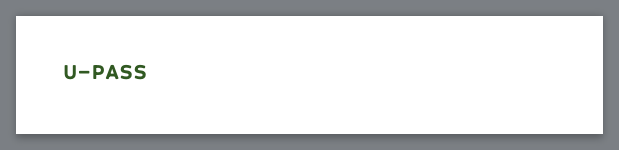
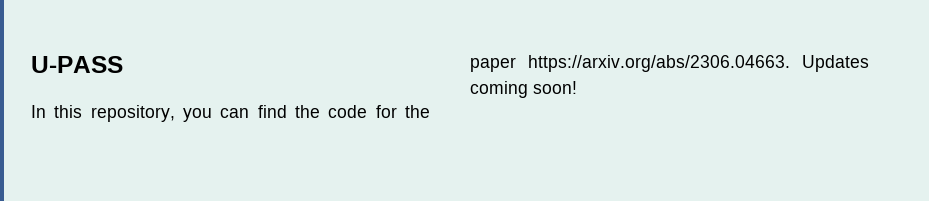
(147, 72) none -> [31,105,430,122] [470,55,869,72] [470,81,577,98] // In this repository, you can find the code for the paper https://arxiv.org/abs/2306.04663. Updates coming soon!

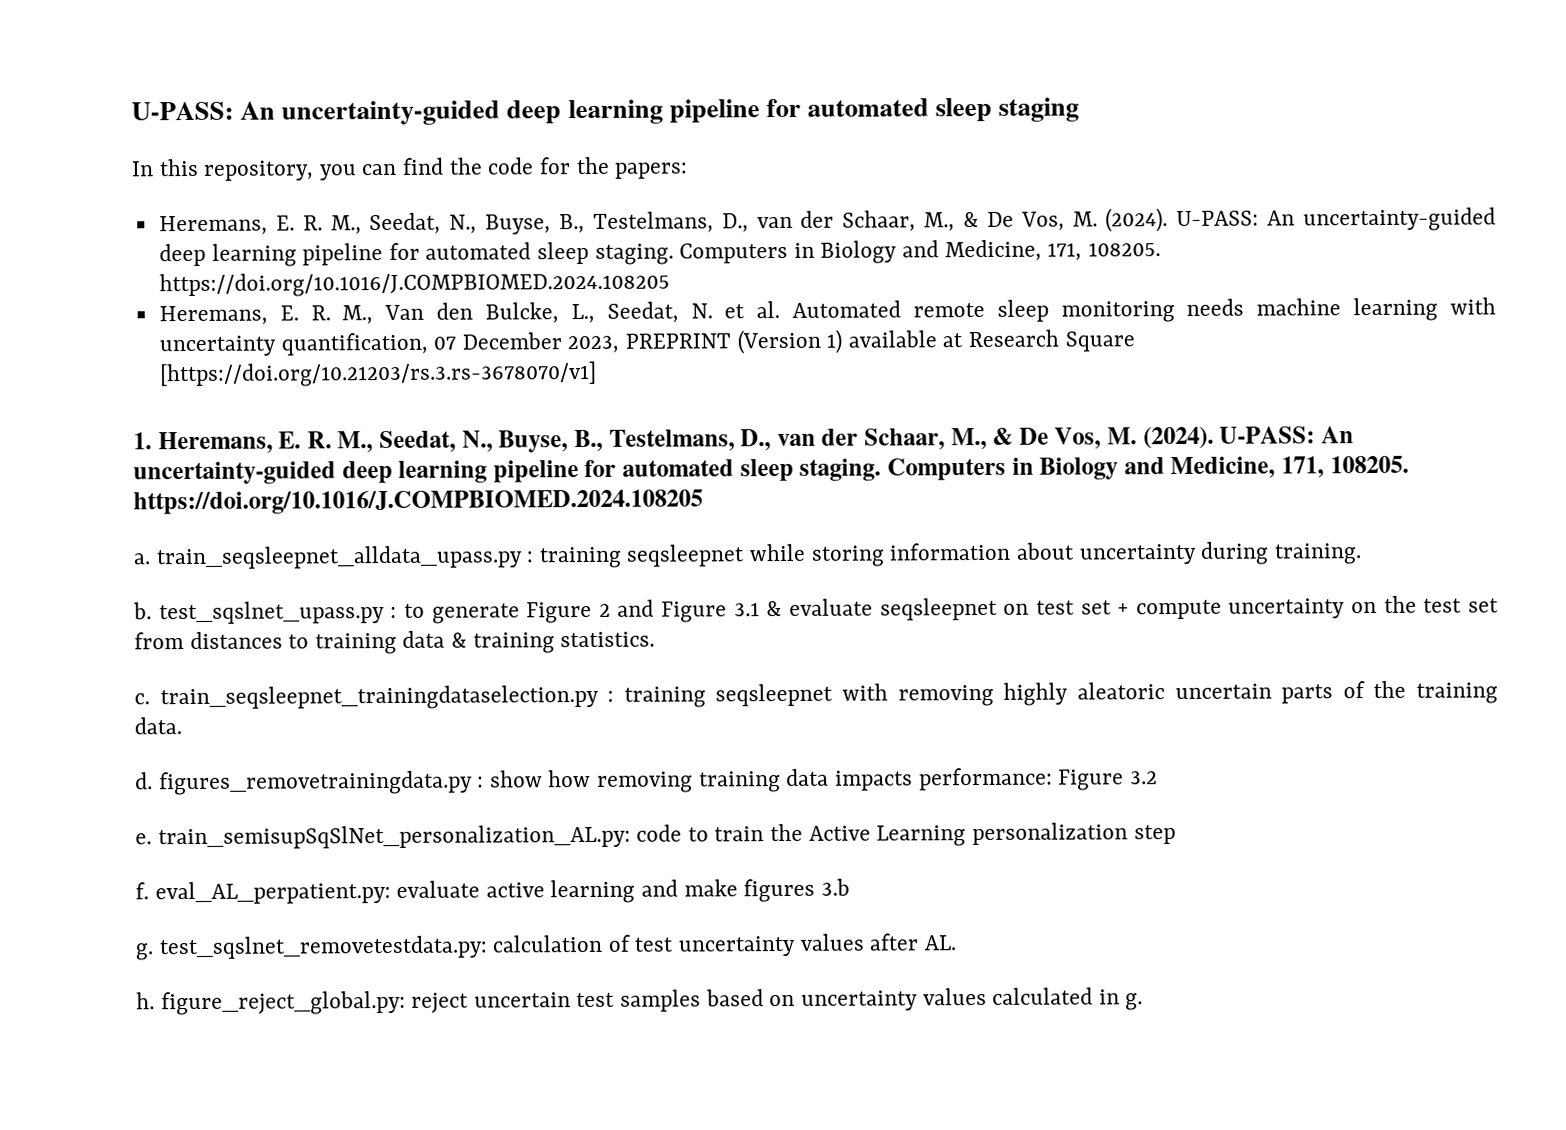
[31,56,123,73] U-PASS -> [131,97,1080,126] U-PASS: An uncertainty-guided deep learning pipeline for automated sleep staging
[470,55,869,72] [470,81,577,98] paper https://arxiv.org/abs/2306.04663. Updates coming soon! -> [614,162,689,179] [158,207,1496,236] [158,239,1161,267] [158,271,670,298] [158,297,1496,326] [158,329,1135,357] [158,360,597,388] [133,426,1354,455] [133,455,1409,485] [133,489,703,515] [133,541,1362,570] [133,595,1500,625] [134,630,656,655] [134,680,1498,711] [134,717,182,735] [135,767,1158,796] [135,822,1176,850] [135,878,850,905] [135,933,956,961] [136,987,1144,1016] papers: // Heremans, E. R. M., Seedat, N., Buyse, B., Testelmans, D., van der Schaar, M., & De Vos, M. (2024). U-PASS: An uncertainty-guided deep learning pipeline for automated sleep staging. Computers in Biology and Medicine, 171, 108205. https://doi.org/10.1016/J.COMPBIOMED.2024.108205 // Heremans, E. R. M., Van den Bulcke, L., Seedat, N. et al. Automated remote sleep monitoring needs machine learning with uncertainty quantification, 07 December 2023, PREPRINT (Version 1) available at Research Square [https://doi.org/10.21203/rs.3.rs-3678070/v1] // 1. Heremans, E. R. M., Seedat, N., Buyse, B., Testelmans, D., van der Schaar, M., & De Vos, M. (2024). U-PASS: An uncertainty-guided deep learning pipeline for automated sleep staging. Computers in Biology and Medicine, 171, 108205. https://doi.org/10.1016/J.COMPBIOMED.2024.108205 // a. train_seqsleepnet_alldata_upass.py : training seqsleepnet while storing information about uncertainty during training. // b. test_sqslnet_upass.py : to generate Figure 2 and Figure 3.1 & evaluate seqsleepnet on test set + compute uncertainty on the test set from distances to training data & training statistics. // c. train_seqsleepnet_trainingdataselection.py : training seqsleepnet with removing highly aleatoric uncertain parts of the training data. // d. figures_removetrainingdata.py : show how removing training data impacts performance: Figure 3.2 // e. train_semisupSqSlNet_personalization_AL.py: code to train the Active Learning personalization step // f. eval_AL_perpatient.py: evaluate active learning and make figures 3.b // g. test_sqslnet_removetestdata.py: calculation of test uncertainty values after AL. // h. figure_reject_global.py: reject uncertain test samples based on uncertainty values calculated in g.

